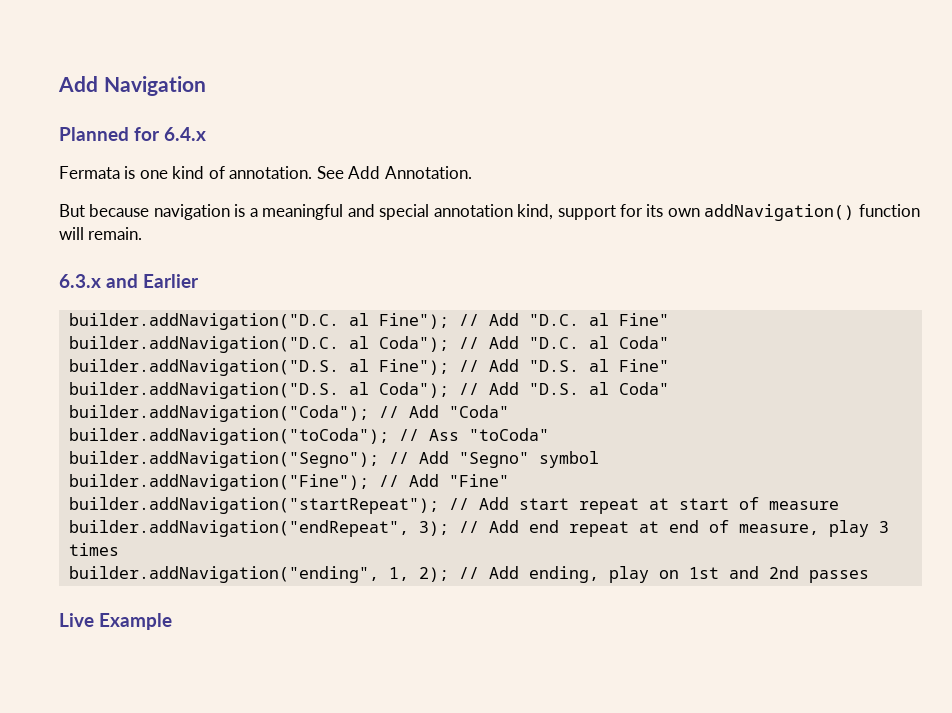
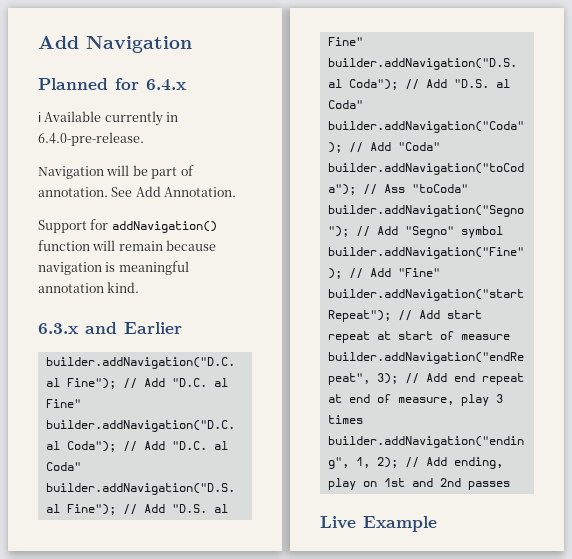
[59,166,205,179] Fermata is one kind -> [38,111,179,126] [38,132,144,146] [38,165,178,179] ℹ Available currently in 6.4.0-pre-release. // Navigation will be part
[59,204,920,221] [59,227,143,240] But because navigation is a meaningful and special annotation kind, support for its own addNavigation() function will remain. -> [38,219,217,233] [38,240,217,251] [38,261,189,275] [38,282,140,293] Support for addNavigation() function will remain because navigation is meaningful annotation kind.

